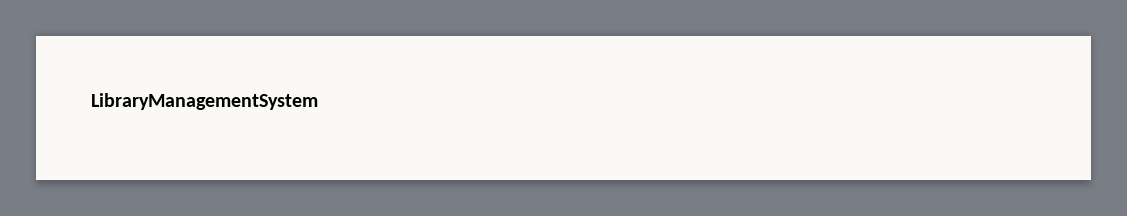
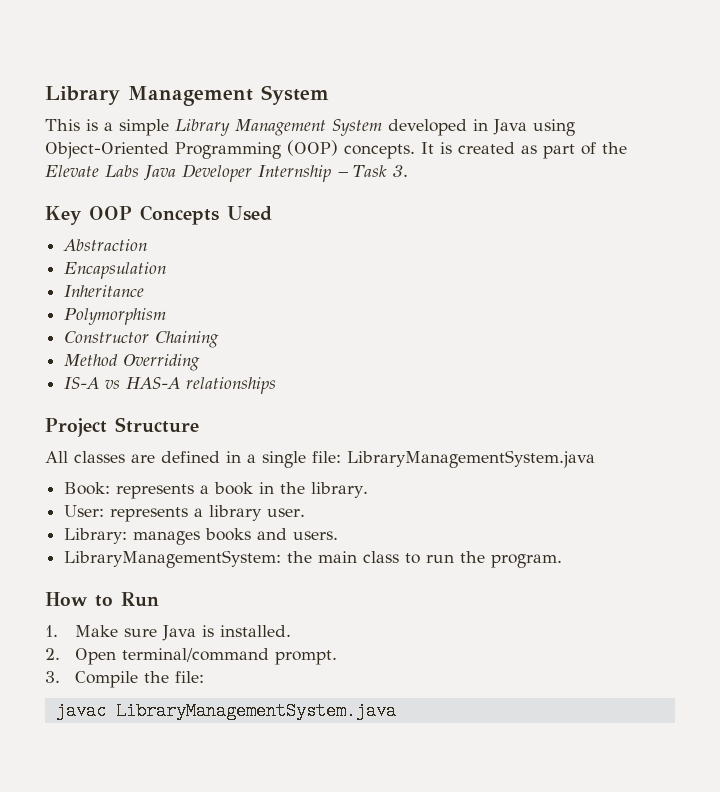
[91,93,318,110] LibraryManagementSystem -> [45,85,329,106] [45,119,575,136] [45,140,627,159] [45,164,408,182] [45,205,272,225] [63,239,148,251] [64,262,167,279] [64,285,145,297] [64,308,167,325] [64,331,220,348] [64,354,201,371] [64,377,277,394] [45,417,199,437] [45,450,595,468] [64,482,369,499] [64,505,306,522] [64,528,339,545] [64,550,563,568] [45,592,159,607] [45,625,292,641] [45,648,338,665] [45,671,205,688] [55,702,396,720] Library Management System // This is a simple Library Management System developed in Java using Object-Oriented Programming (OOP) concepts. It is created as part of the Elevate Labs Java Developer Internship – Task 3. // Key OOP Concepts Used // Abstraction // Encapsulation // Inheritance // Polymorphism // Constructor Chaining // Method Overriding // IS-A vs HAS-A relationships // Project Structure // All classes are defined in a single file: LibraryManagementSystem.java // Book: represents a book in the library. // User: represents a library user. // Library: manages books and users. // LibraryManagementSystem: the main class to run the program. // How to Run // 1. Make sure Java is installed. // 2. Open terminal/command prompt. // 3. Compile the file: // javac LibraryManagementSystem.java

